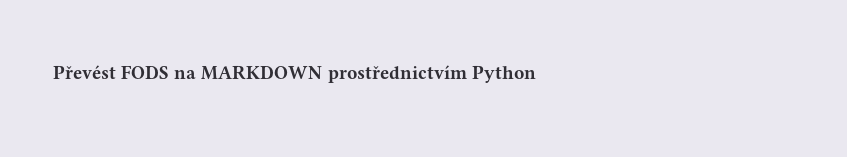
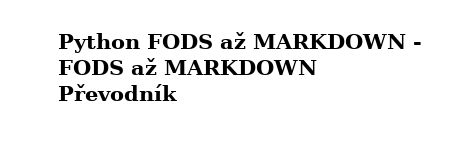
[53,65,536,83] Převést FODS na MARKDOWN prostřednictvím Python -> [58,32,422,53] [58,58,317,75] [58,84,177,101] Python FODS až MARKDOWN - FODS až MARKDOWN Převodník

